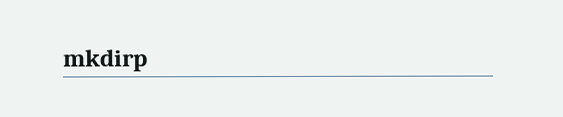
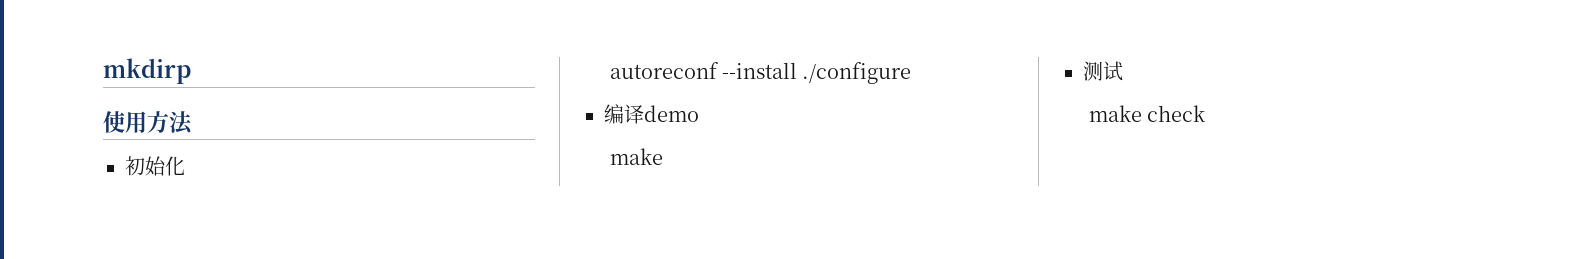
(148, 60) none -> [103,111,193,135] [125,156,185,176] [609,62,912,84] [604,104,699,124] [609,148,663,165] [1083,61,1123,81] [1088,105,1206,122] // 使用方法 // 初始化 // autoreconf --install ./configure // 编译demo // make // 测试 // make check

